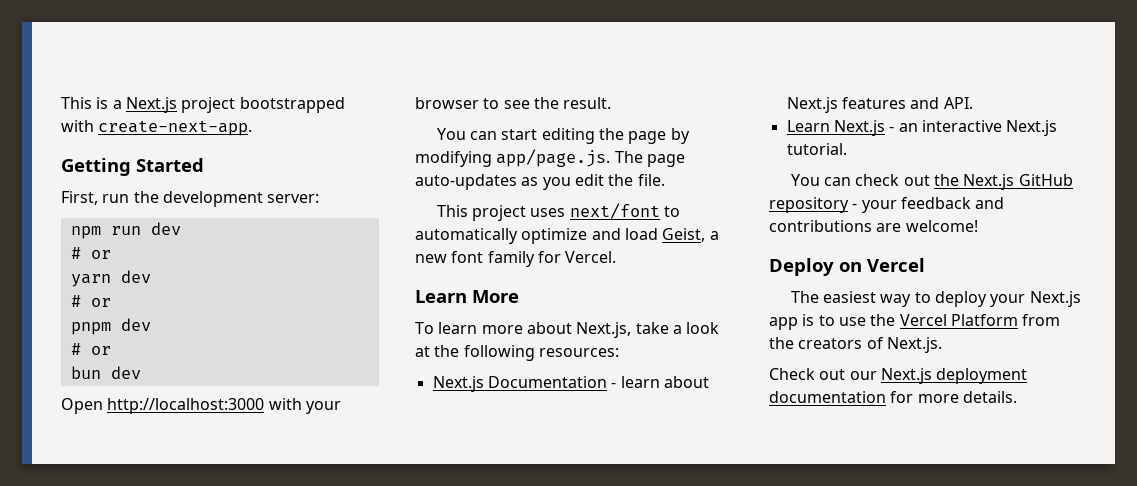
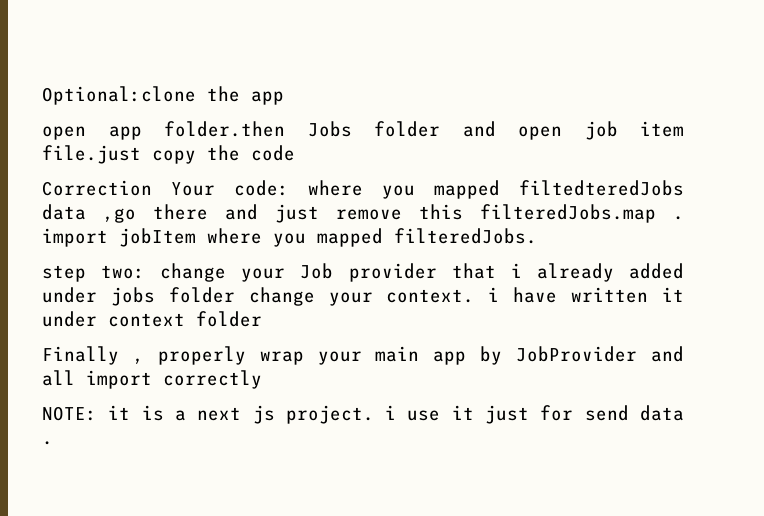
[61,97,345,113] [61,120,253,136] [61,158,204,176] [61,191,320,207] [70,222,181,239] [70,247,111,259] [70,270,151,287] [70,295,111,307] [70,318,151,335] [70,343,111,355] [70,366,141,379] [61,398,341,414] [415,97,612,109] [436,128,690,144] [415,149,685,167] [415,174,665,190] [436,203,680,221] [415,228,719,244] [415,251,617,267] [415,290,519,303] [415,322,720,338] [415,345,619,361] [432,376,709,392] [786,97,973,113] [786,120,1058,136] [786,143,847,155] [790,174,1073,190] [769,197,1005,213] [769,220,978,232] [769,258,925,276] [790,291,1081,307] [769,314,1061,330] [769,337,942,353] [769,368,1028,384] [769,391,1017,403] This is a Next.js project bootstrapped with create-next-app. // Getting Started // First, run the development server: // npm run dev // # or // yarn dev // # or // pnpm dev // # or // bun dev // Open http://localhost:3000 with your browser to see the result. // You can start editing the page by modifying app/page.js. The page auto-updates as you edit the file. // This project uses next/font to automatically optimize and load Geist, a new font family for Vercel. // Learn More // To learn more about Next.js, take a look at the following resources: // Next.js Documentation - learn about Next.js features and API. // Learn Next.js - an interactive Next.js tutorial. // You can check out the Next.js GitHub repository - your feedback and contributions are welcome! // Deploy on Vercel // The easiest way to deploy your Next.js app is to use the Vercel Platform from the creators of Next.js. // Check out our Next.js deployment documentation for more details. -> [42,86,284,105] [42,121,684,140] [42,145,295,164] [42,180,684,199] [42,204,684,223] [42,228,537,247] [42,263,684,282] [42,287,685,306] [42,311,262,327] [42,346,685,365] [42,370,262,389] [42,405,684,424] [42,441,53,445] Optional:clone the app // open app folder.then Jobs folder and open job item file.just copy the code // Correction Your code: where you mapped filtedteredJobs data ,go there and just remove this filteredJobs.map . import jobItem where you mapped filteredJobs. // step two: change your Job provider that i already added under jobs folder change your context. i have written it under context folder // Finally , properly wrap your main app by JobProvider and all import correctly // NOTE: it is a next js project. i use it just for send data .

